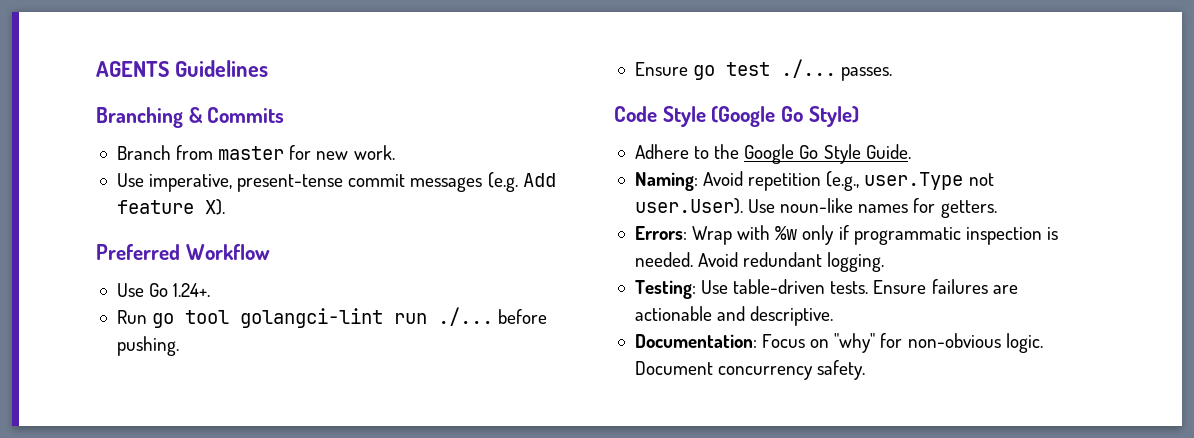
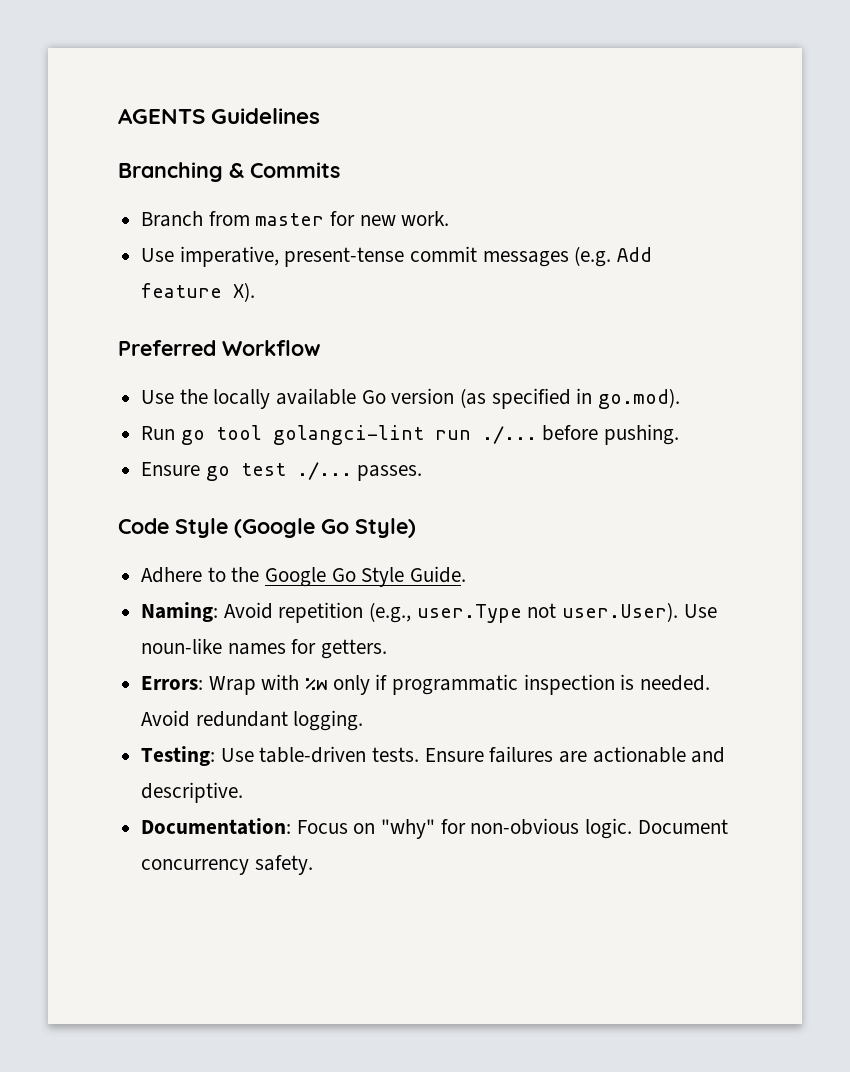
[149,283,211,297] Go 1.24+. -> [179,388,681,409] the locally available Go version (as specified in go.mod).

